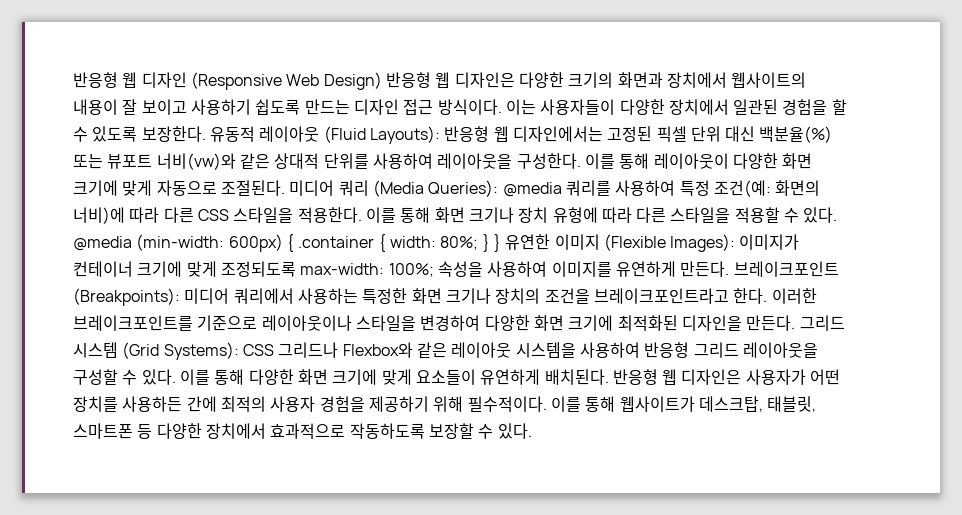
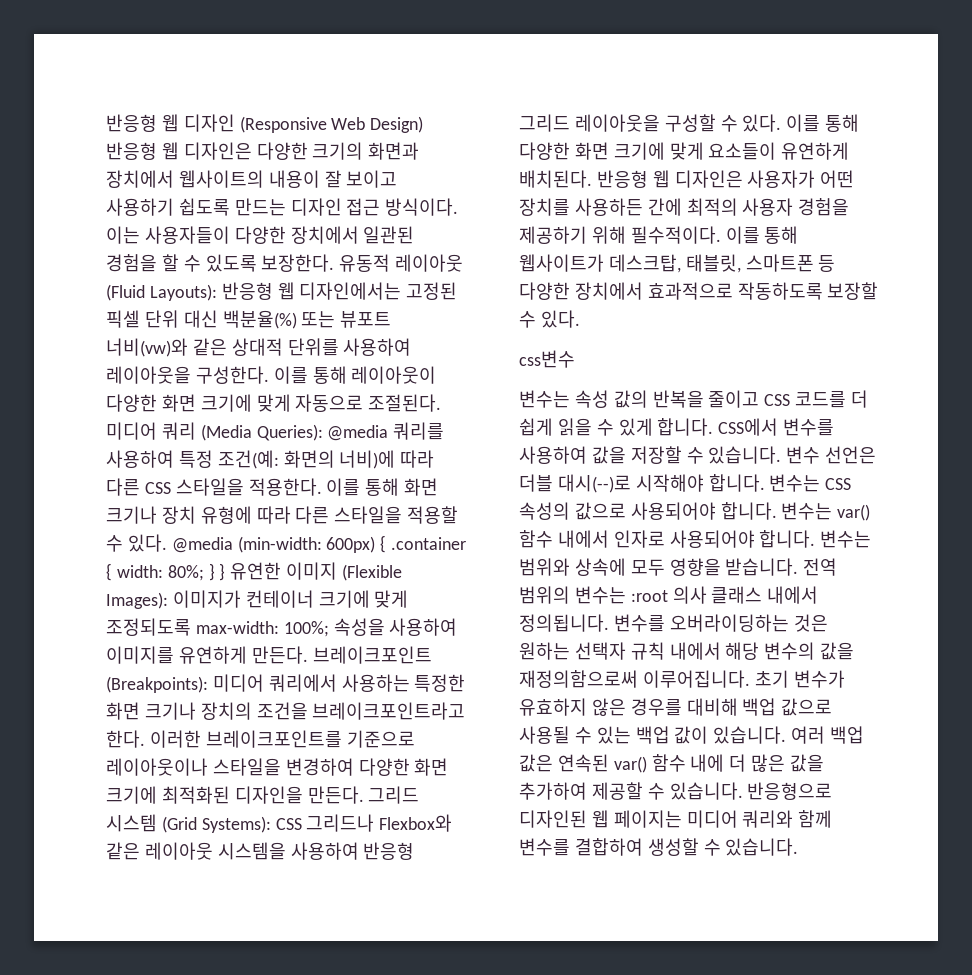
(532, 431) none -> [519,350,575,368] [519,390,869,408] [519,418,835,436] [519,446,877,464] [519,474,852,493] [519,502,871,521] [519,530,872,548] [519,558,838,576] [519,586,819,604] [519,614,828,632] [519,642,855,660] [519,670,845,688] [519,698,833,716] [519,726,865,744] [519,754,825,773] [519,782,833,800] [519,810,833,828] [519,838,799,856] // css변수 // 변수는 속성 값의 반복을 줄이고 CSS 코드를 더 쉽게 읽을 수 있게 합니다. CSS에서 변수를 사용하여 값을 저장할 수 있습니다. 변수 선언은 더블 대시(--)로 시작해야 합니다. 변수는 CSS 속성의 값으로 사용되어야 합니다. 변수는 var() 함수 내에서 인자로 사용되어야 합니다. 변수는 범위와 상속에 모두 영향을 받습니다. 전역 범위의 변수는 :root 의사 클래스 내에서 정의됩니다. 변수를 오버라이딩하는 것은 원하는 선택자 규칙 내에서 해당 변수의 값을 재정의함으로써 이루어집니다. 초기 변수가 유효하지 않은 경우를 대비해 백업 값으로 사용될 수 있는 백업 값이 있습니다. 여러 백업 값은 연속된 var() 함수 내에 더 많은 값을 추가하여 제공할 수 있습니다. 반응형으로 디자인된 웹 페이지는 미디어 쿼리와 함께 변수를 결합하여 생성할 수 있습니다.

